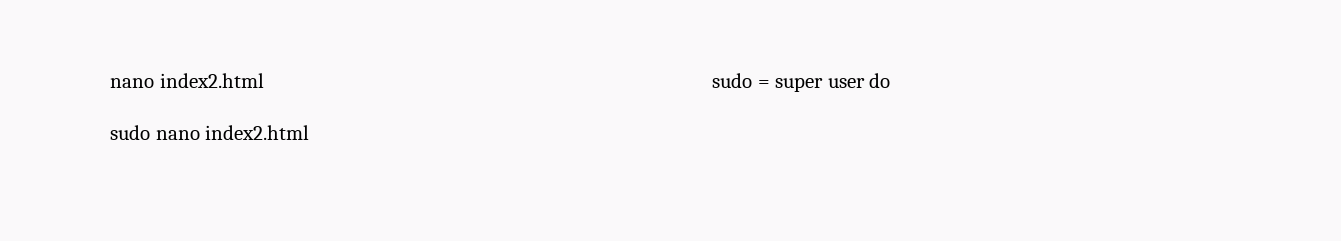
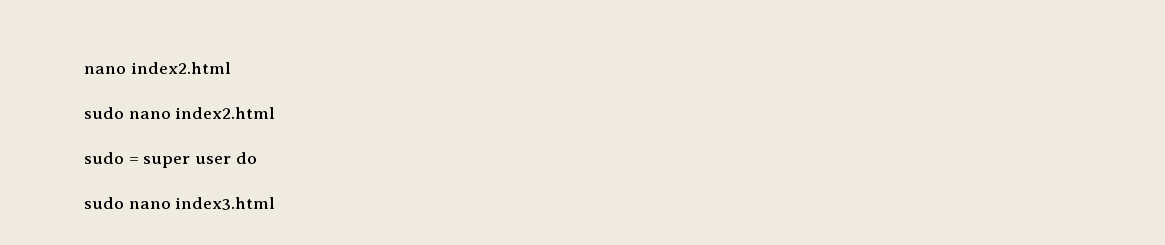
(891, 80) none -> [84,197,276,210] // sudo nano index3.html

